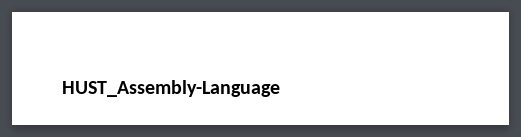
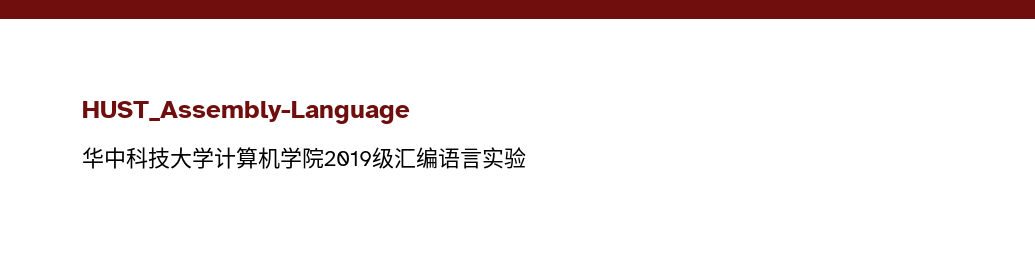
(280, 88) none -> [82,147,526,169] // 华中科技大学计算机学院2019级汇编语言实验

